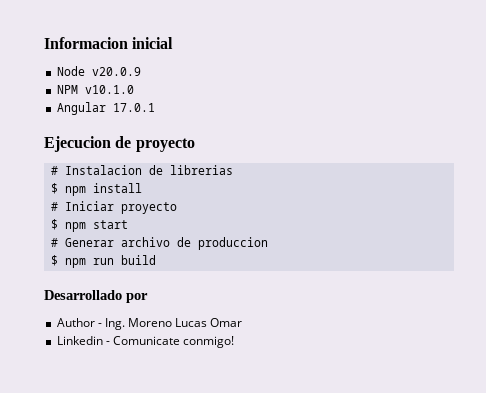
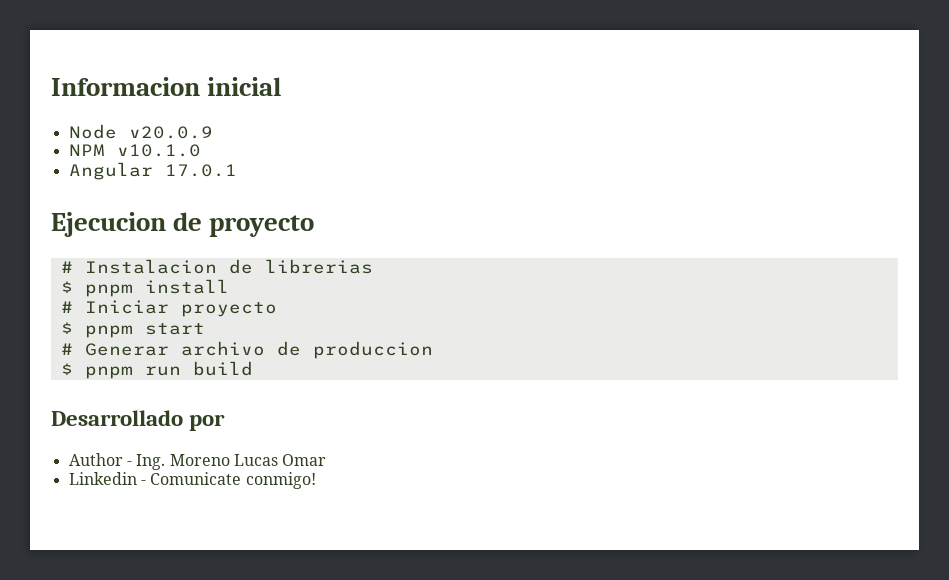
[64,186,86,196] npm -> [84,284,133,297] pnpm
[64,222,86,232] npm -> [84,325,133,338] pnpm
[64,258,86,268] npm -> [84,366,133,379] pnpm

